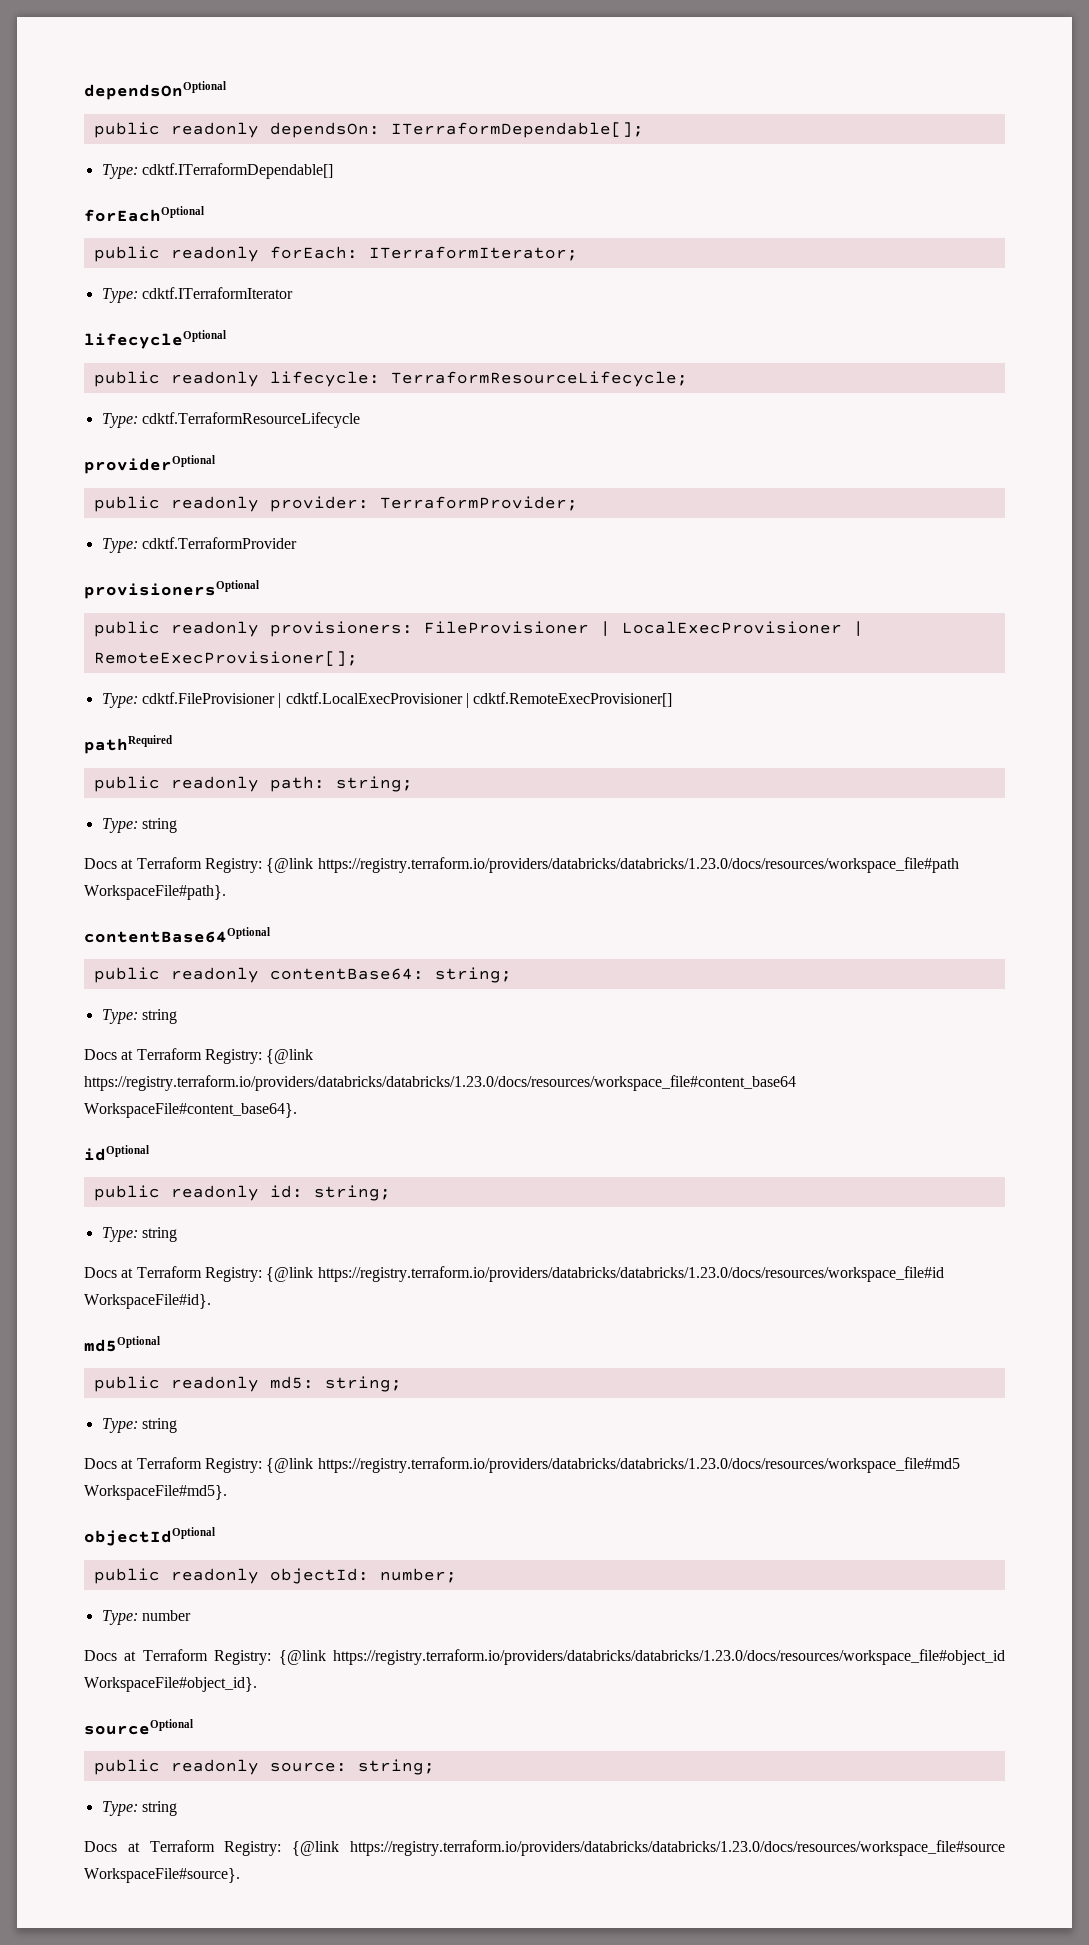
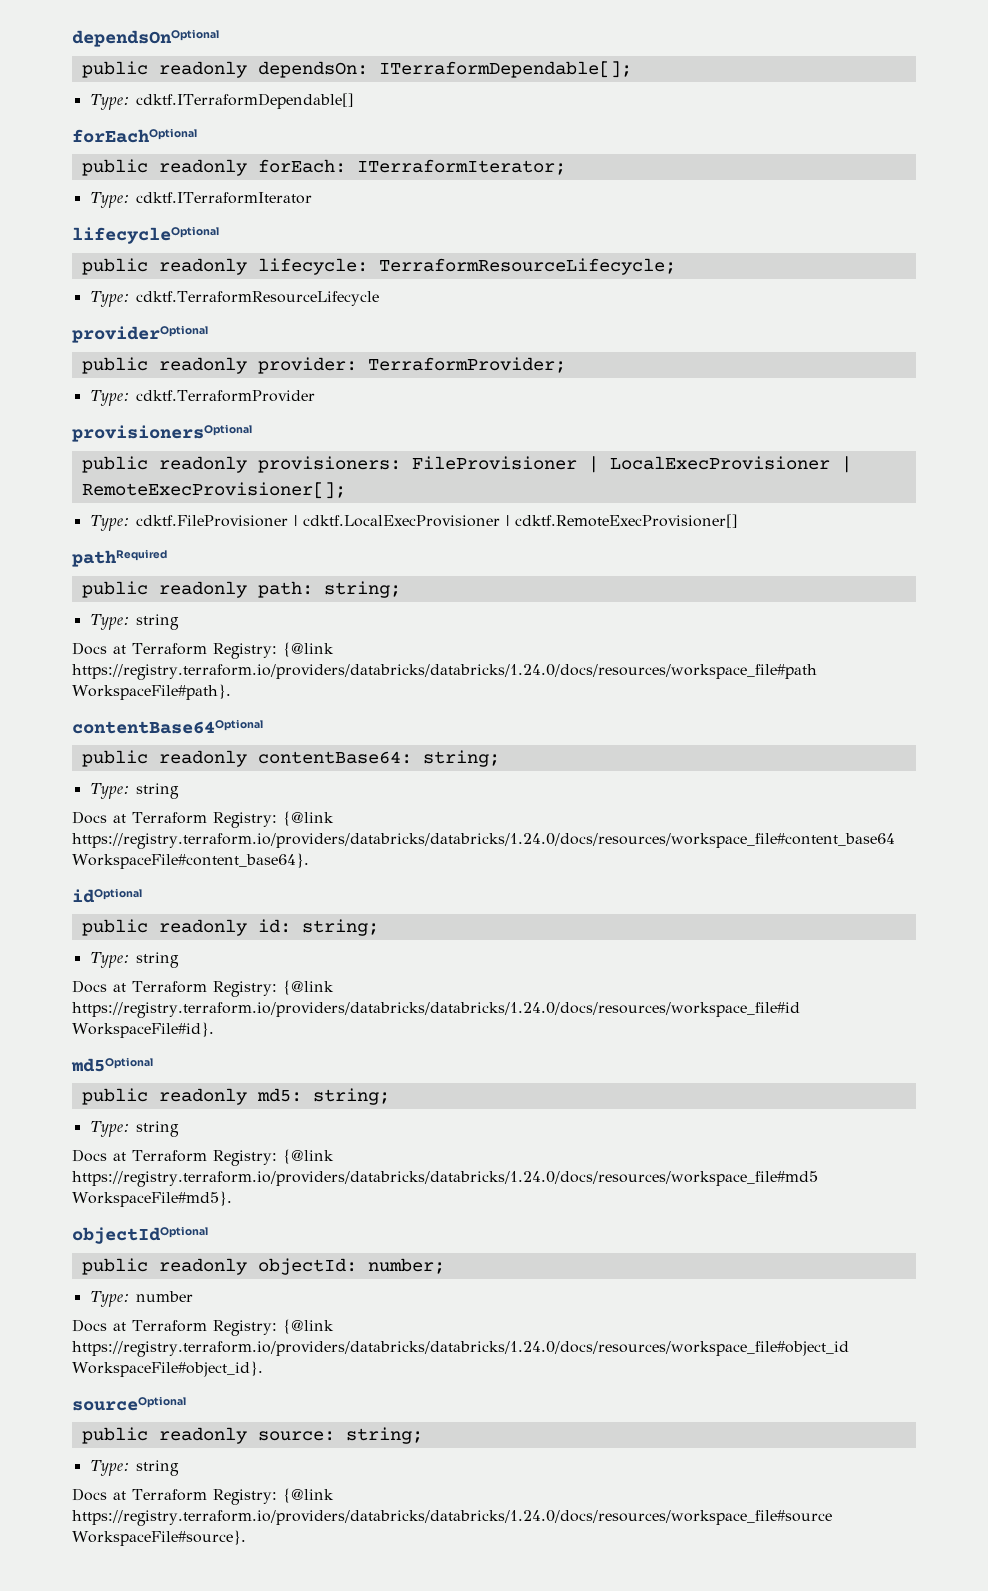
[317,857,959,873] https://registry.terraform.io/providers/databricks/databricks/1.23.0/docs/resources/workspace_file#path -> [72,664,817,680] https://registry.terraform.io/providers/databricks/databricks/1.24.0/docs/resources/workspace_file#path
[84,1075,796,1091] https://registry.terraform.io/providers/databricks/databricks/1.23.0/docs/resources/workspace_file#content_base64 -> [72,833,895,849] https://registry.terraform.io/providers/databricks/databricks/1.24.0/docs/resources/workspace_file#content_base64
[317,1266,944,1282] https://registry.terraform.io/providers/databricks/databricks/1.23.0/docs/resources/workspace_file#id -> [72,1002,800,1018] https://registry.terraform.io/providers/databricks/databricks/1.24.0/docs/resources/workspace_file#id
[317,1457,960,1473] https://registry.terraform.io/providers/databricks/databricks/1.23.0/docs/resources/workspace_file#md5 -> [72,1171,818,1187] https://registry.terraform.io/providers/databricks/databricks/1.24.0/docs/resources/workspace_file#md5
[333,1649,1005,1665] https://registry.terraform.io/providers/databricks/databricks/1.23.0/docs/resources/workspace_file#object_id -> [72,1341,849,1357] https://registry.terraform.io/providers/databricks/databricks/1.24.0/docs/resources/workspace_file#object_id
[349,1840,1005,1856] https://registry.terraform.io/providers/databricks/databricks/1.23.0/docs/resources/workspace_file#source -> [72,1510,832,1526] https://registry.terraform.io/providers/databricks/databricks/1.24.0/docs/resources/workspace_file#source

